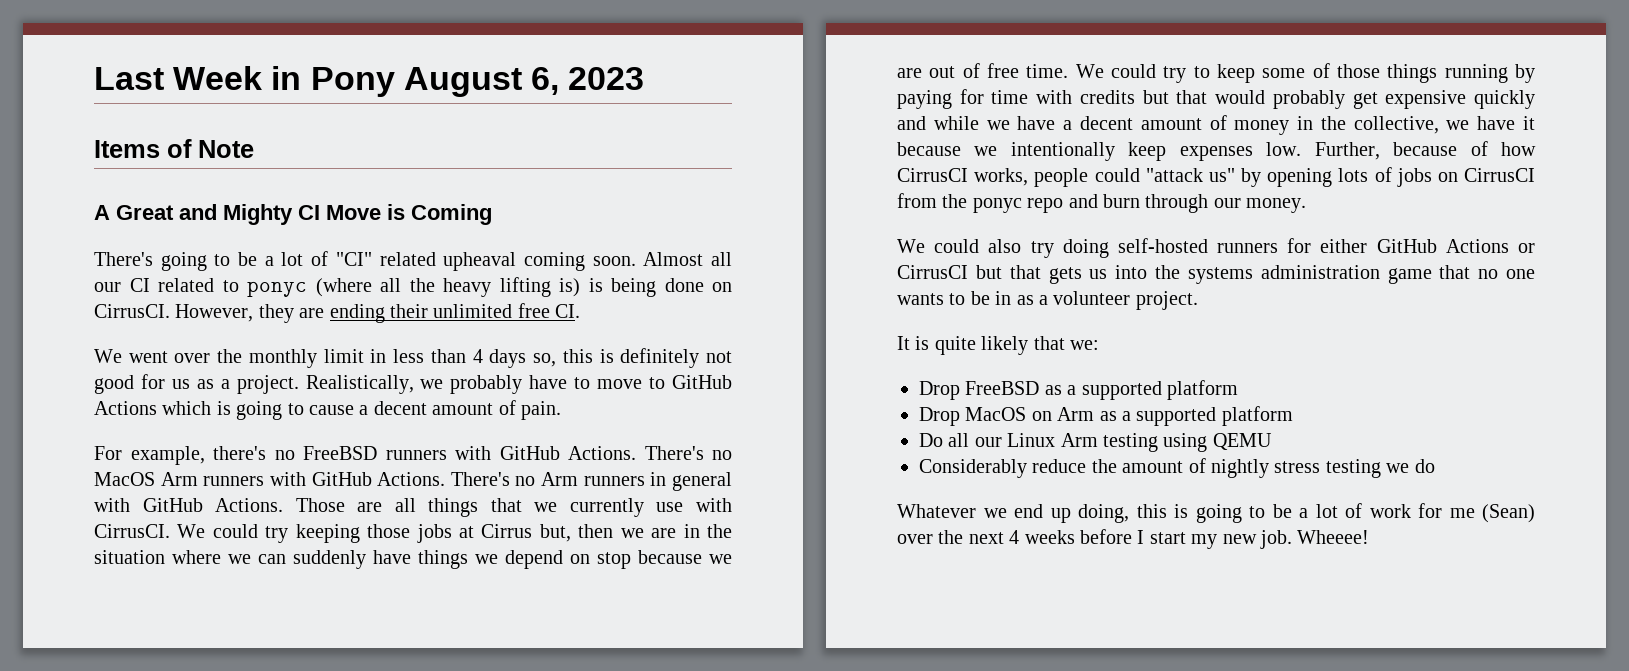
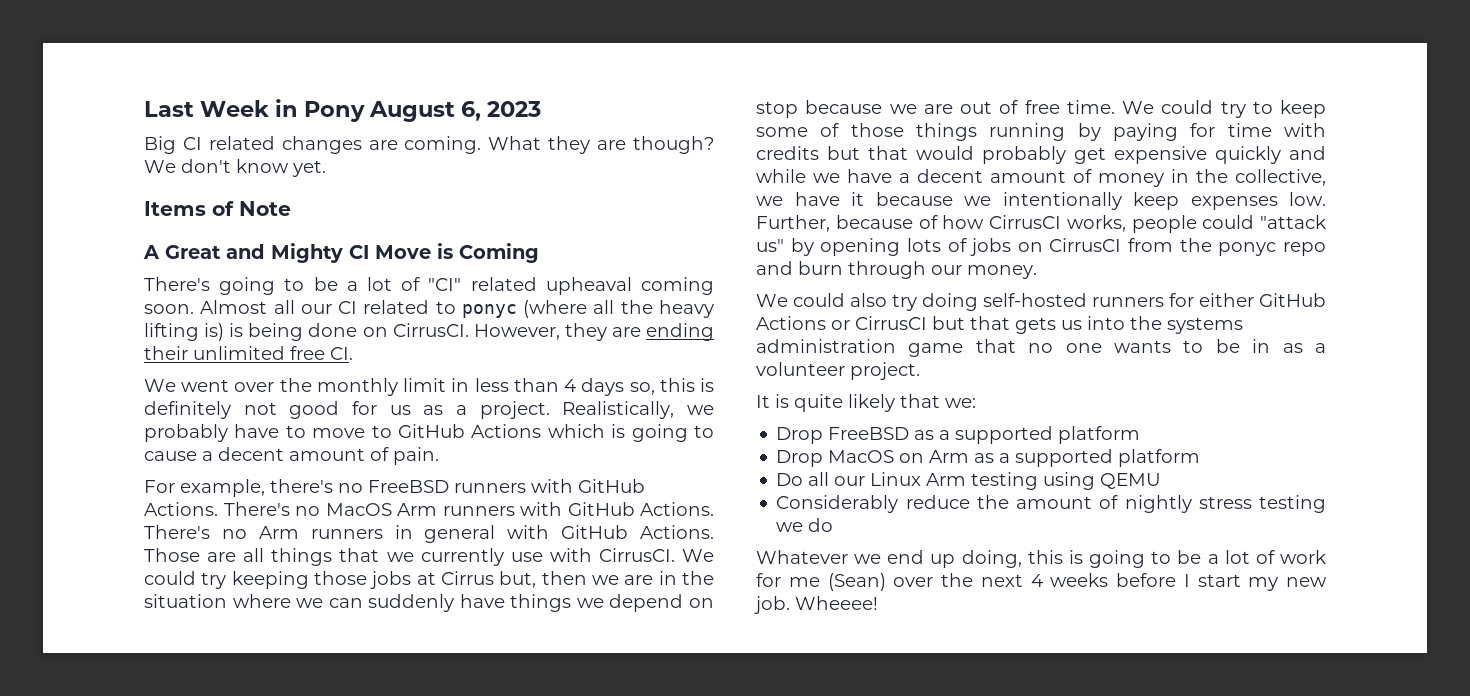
(645, 78) none -> [144,136,715,154] [144,159,326,177] // Big CI related changes are coming. What they are though? We don't know yet.

